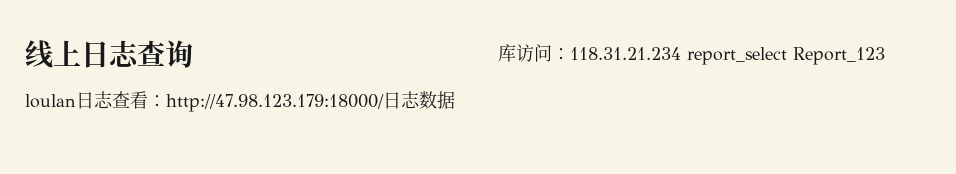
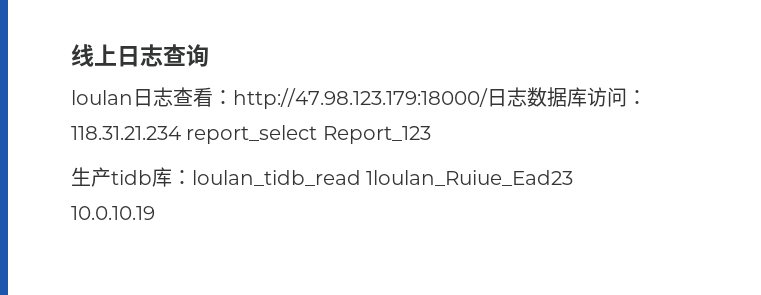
(885, 56) none -> [71,167,574,187] [71,206,155,220] // 生产tidb库：loulan_tidb_read 1loulan_Ruiue_Ead23 10.0.10.19

